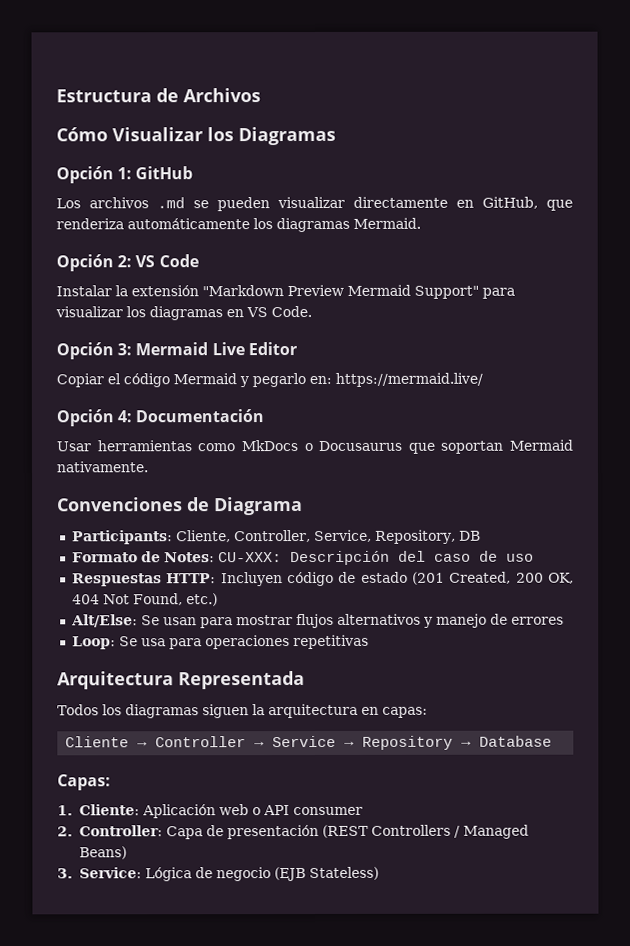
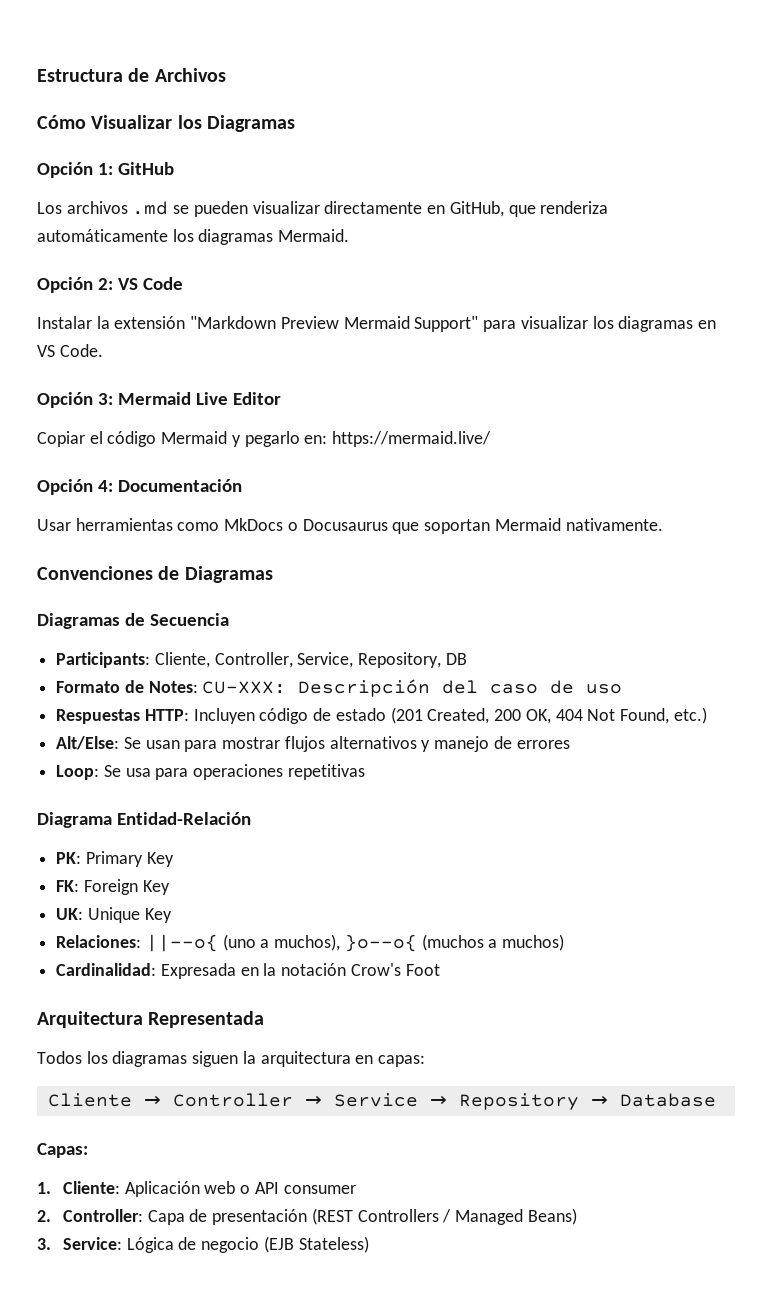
[214,497,303,516] Diagrama -> [184,566,273,583] [37,613,229,629] Diagramas // Diagramas de Secuencia
(369, 642) none -> [37,812,251,828] [56,851,174,867] [56,879,170,895] [56,907,172,923] [56,934,565,952] [56,963,440,979] // Diagrama Entidad-Relación // PK: Primary Key // FK: Foreign Key // UK: Unique Key // Relaciones: ||--o{ (uno a muchos), }o--o{ (muchos a muchos) // Cardinalidad: Expresada en la notación Crow's Foot

